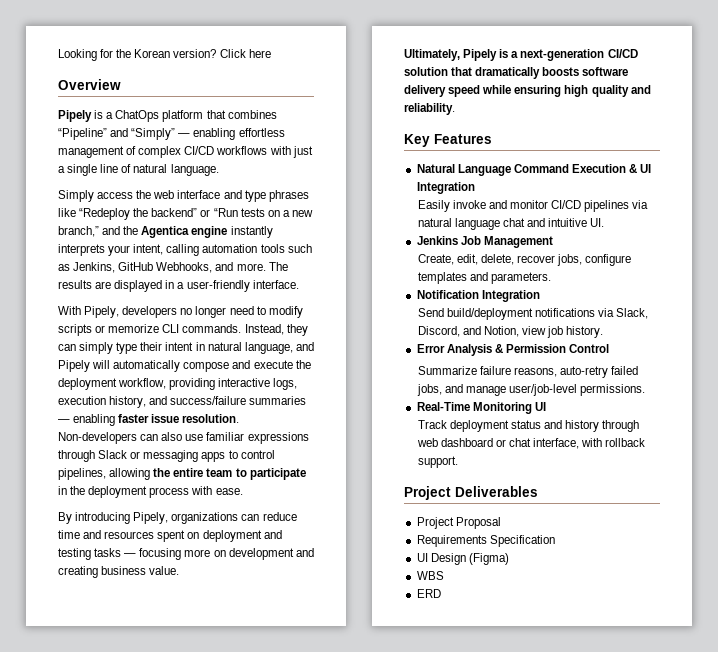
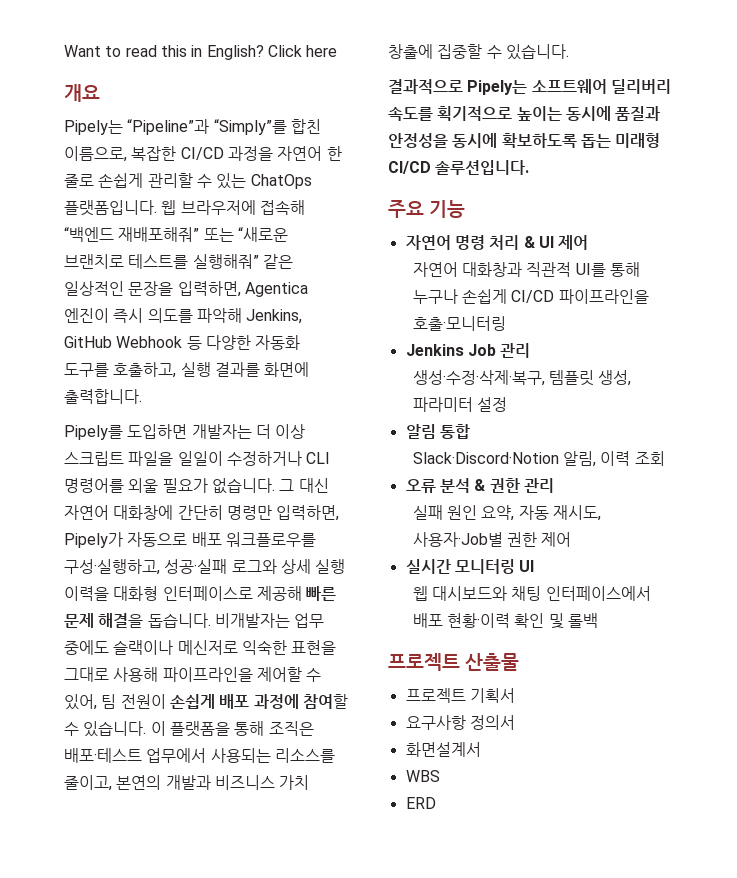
[58,49,271,61] [58,79,121,90] [58,110,277,122] [58,128,285,140] [58,146,313,158] [58,164,219,176] [58,190,309,202] [58,208,313,220] [58,226,273,238] [58,244,312,256] [58,262,288,273] [58,280,299,292] [58,306,303,318] [58,324,308,336] [58,342,314,354] [58,360,311,372] [58,378,298,390] [58,396,307,408] [58,414,240,426] [58,432,309,444] [58,450,275,462] [58,468,306,480] [58,486,243,498] [58,512,297,524] [58,530,282,542] [58,548,314,560] [58,566,180,578] [404,49,638,61] [404,67,629,79] [404,85,651,97] [404,103,455,115] [404,134,492,147] [416,164,652,176] [416,182,475,194] [417,200,649,212] [417,218,605,230] [416,236,553,248] [417,254,632,266] [417,272,551,284] [416,290,540,302] [417,308,649,320] [417,326,604,338] [416,344,610,356] [417,366,639,378] [416,384,646,396] [416,402,546,414] [417,420,640,432] [416,438,646,449] [417,456,458,468] [404,486,538,500] [416,517,501,529] [416,535,555,547] [416,553,509,565] Looking for the Korean version? Click here // Overview // Pipely is a ChatOps platform that combines “Pipeline” and “Simply” — enabling effortless management of complex CI/CD workflows with just a single line of natural language. // Simply access the web interface and type phrases like “Redeploy the backend” or “Run tests on a new branch,” and the Agentica engine instantly interprets your intent, calling automation tools such as Jenkins, GitHub Webhooks, and more. The results are displayed in a user-friendly interface. // With Pipely, developers no longer need to modify scripts or memorize CLI commands. Instead, they can simply type their intent in natural language, and Pipely will automatically compose and execute the deployment workflow, providing interactive logs, execution history, and success/failure summaries — enabling faster issue resolution. Non-developers can also use familiar expressions through Slack or messaging apps to control pipelines, allowing the entire team to participate in the deployment process with ease. // By introducing Pipely, organizations can reduce time and resources spent on deployment and testing tasks — focusing more on development and creating business value. // Ultimately, Pipely is a next-generation CI/CD solution that dramatically boosts software delivery speed while ensuring high quality and reliability. // Key Features // Natural Language Command Execution & UI Integration // Easily invoke and monitor CI/CD pipelines via natural language chat and intuitive UI. // Jenkins Job Management // Create, edit, delete, recover jobs, configure templates and parameters. // Notification Integration // Send build/deployment notifications via Slack, Discord, and Notion, view job history. // Error Analysis & Permission Control // Summarize failure reasons, auto-retry failed jobs, and manage user/job-level permissions. // Real-Time Monitoring UI // Track deployment status and history through web dashboard or chat interface, with rollback support. // Project Deliverables // Project Proposal // Requirements Specification // UI Design (Figma) -> [64,45,338,60] [64,84,100,102] [64,119,321,135] [64,146,342,162] [64,173,312,189] [64,200,305,216] [64,227,288,242] [64,254,293,269] [64,281,308,297] [64,308,303,324] [64,335,301,350] [64,362,310,378] [64,389,142,404] [64,424,306,440] [64,451,331,466] [64,478,329,494] [64,505,340,521] [64,532,316,548] [64,559,346,575] [64,586,337,601] [64,613,325,628] [64,640,337,655] [64,667,322,682] [64,694,348,710] [64,721,314,737] [64,748,335,763] [64,775,310,791] [388,44,569,60] [388,79,671,95] [388,106,661,121] [388,133,661,148] [388,160,530,175] [388,200,465,218] [405,235,589,250] [412,262,640,277] [412,289,649,304] [412,316,506,331] [405,343,531,358] [412,370,632,386] [412,397,507,412] [405,424,470,439] [412,451,665,467] [405,478,554,493] [412,505,601,521] [412,532,572,547] [405,559,535,574] [412,586,651,601] [412,613,598,629] [388,653,519,671] [405,688,515,703] [405,715,515,730] [405,742,481,757] Want to read this in English? Click here // 개요 // Pipely는 “Pipeline”과 “Simply”를 합친 이름으로, 복잡한 CI/CD 과정을 자연어 한 줄로 손쉽게 관리할 수 있는 ChatOps 플랫폼입니다. 웹 브라우저에 접속해 “백엔드 재배포해줘” 또는 “새로운 브랜치로 테스트를 실행해줘” 같은 일상적인 문장을 입력하면, Agentica 엔진이 즉시 의도를 파악해 Jenkins, GitHub Webhook 등 다양한 자동화 도구를 호출하고, 실행 결과를 화면에 출력합니다. // Pipely를 도입하면 개발자는 더 이상 스크립트 파일을 일일이 수정하거나 CLI 명령어를 외울 필요가 없습니다. 그 대신 자연어 대화창에 간단히 명령만 입력하면, Pipely가 자동으로 배포 워크플로우를 구성·실행하고, 성공·실패 로그와 상세 실행 이력을 대화형 인터페이스로 제공해 빠른 문제 해결을 돕습니다. 비개발자는 업무 중에도 슬랙이나 메신저로 익숙한 표현을 그대로 사용해 파이프라인을 제어할 수 있어, 팀 전원이 손쉽게 배포 과정에 참여할 수 있습니다. 이 플랫폼을 통해 조직은 배포·테스트 업무에서 사용되는 리소스를 줄이고, 본연의 개발과 비즈니스 가치 창출에 집중할 수 있습니다. // 결과적으로 Pipely는 소프트웨어 딜리버리 속도를 획기적으로 높이는 동시에 품질과 안정성을 동시에 확보하도록 돕는 미래형 CI/CD 솔루션입니다. // 주요 기능 // 자연어 명령 처리 & UI 제어 // 자연어 대화창과 직관적 UI를 통해 누구나 손쉽게 CI/CD 파이프라인을 호출·모니터링 // Jenkins Job 관리 // 생성·수정·삭제·복구, 템플릿 생성, 파라미터 설정 // 알림 통합 // Slack·Discord·Notion 알림, 이력 조회 // 오류 분석 & 권한 관리 // 실패 원인 요약, 자동 재시도, 사용자·Job별 권한 제어 // 실시간 모니터링 UI // 웹 대시보드와 채팅 인터페이스에서 배포 현황·이력 확인 및 롤백 // 프로젝트 산출물 // 프로젝트 기획서 // 요구사항 정의서 // 화면설계서

